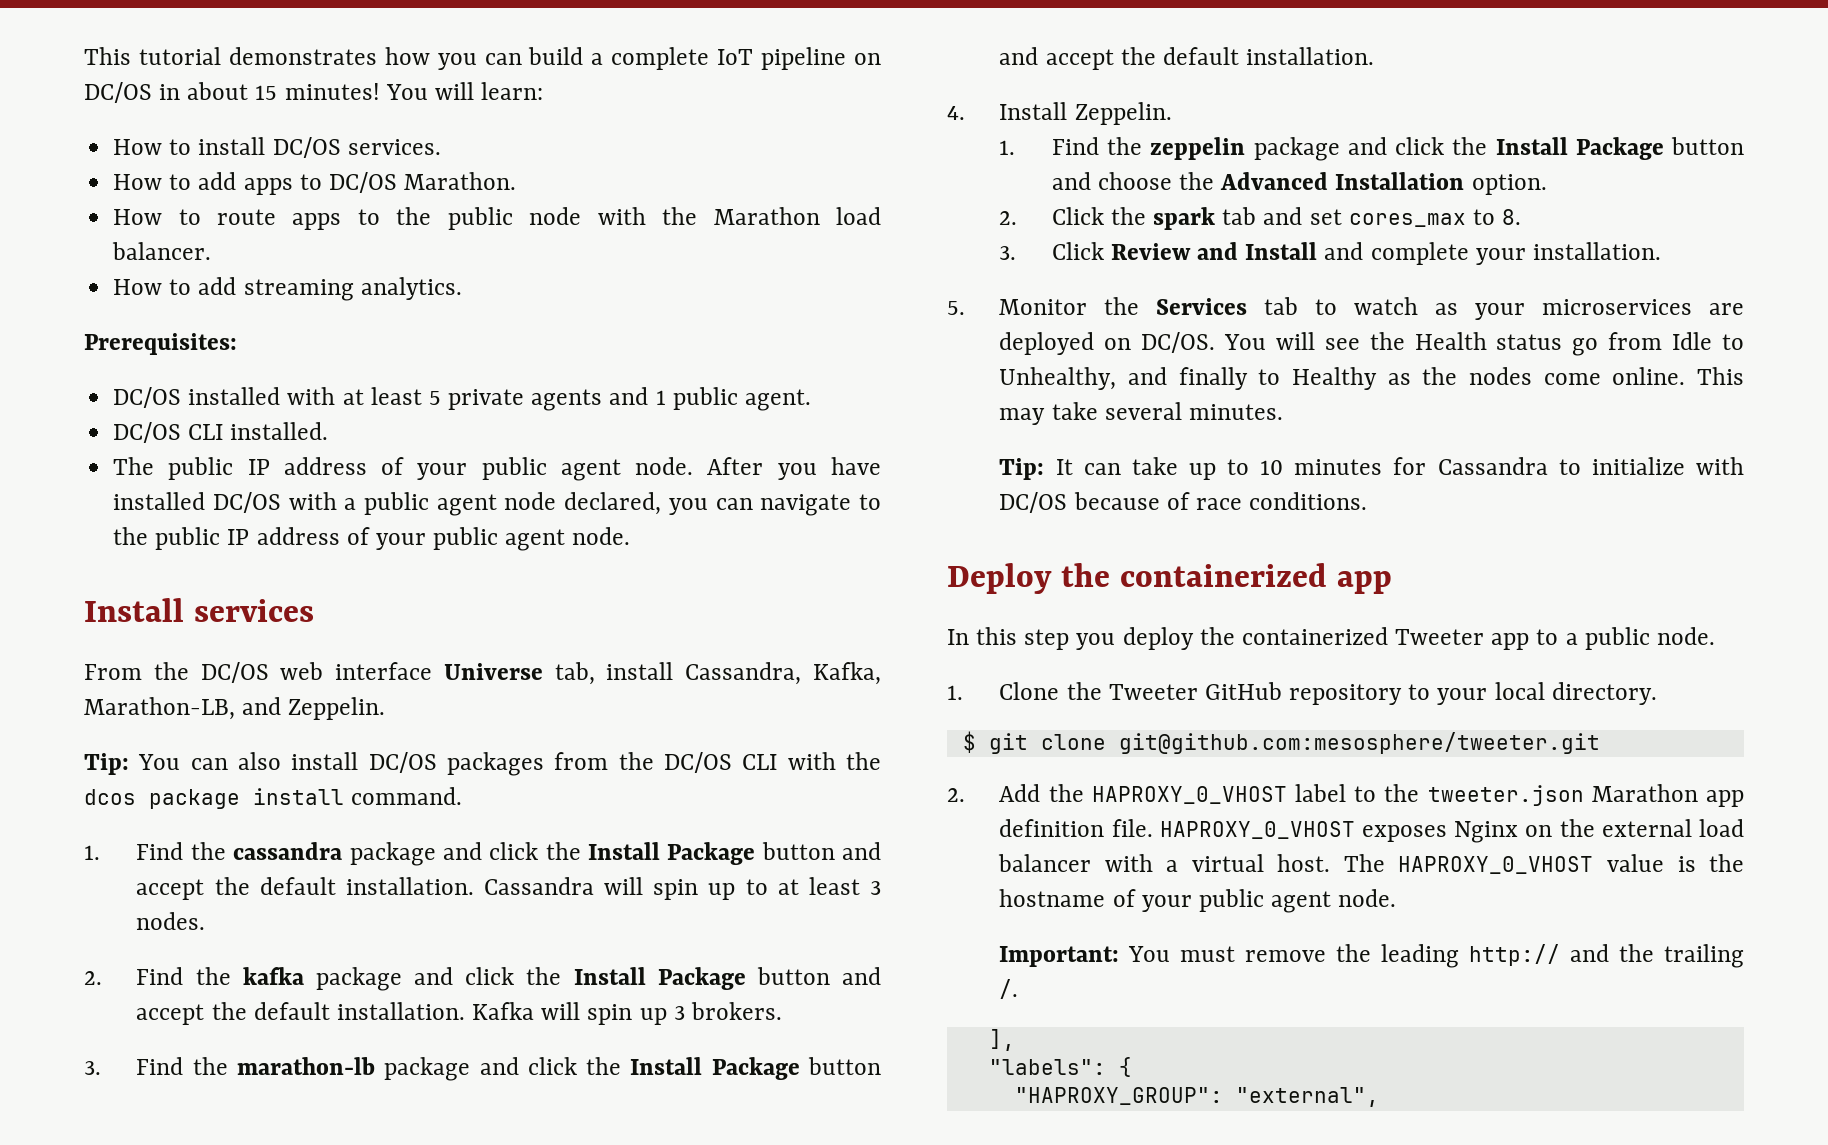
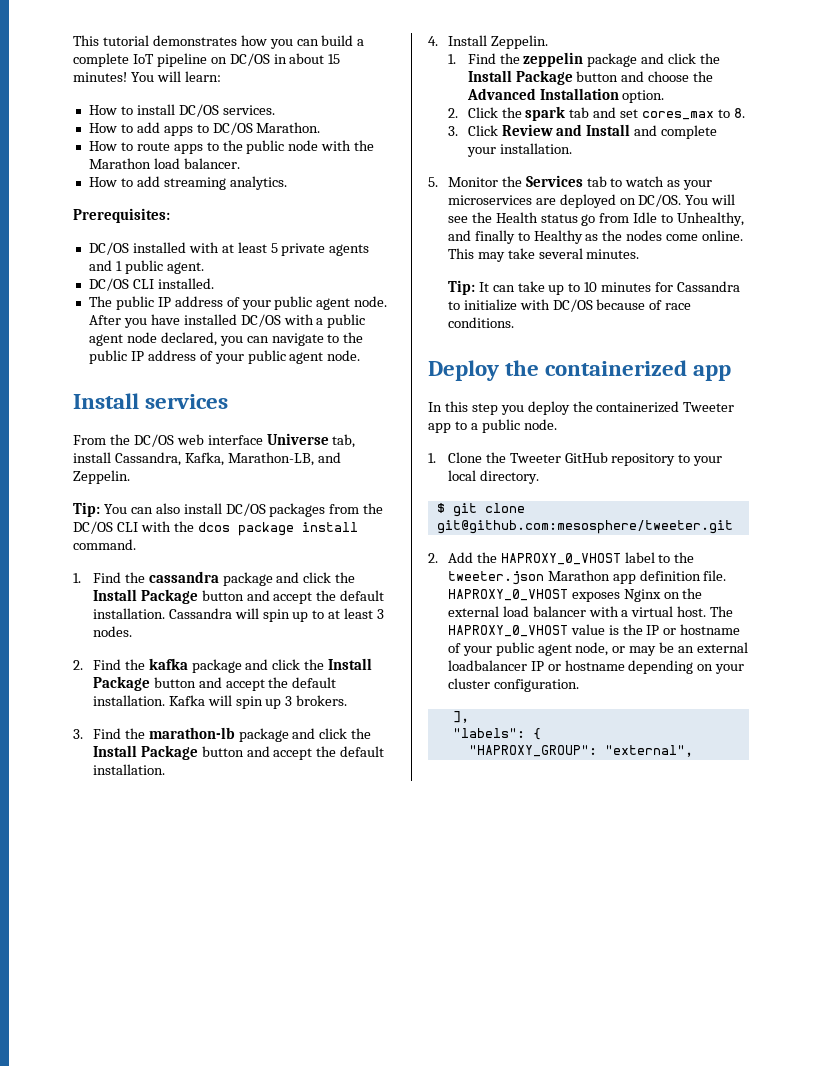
(1744, 863) none -> [646,625,677,635] IP or
[1338,889,1397,907] [999,944,1744,968] [999,979,1019,999] node. // Important: You must remove the leading http:// and the trailing /. -> [575,642,749,656] [447,660,745,674] [447,678,579,692] node, or may be an external loadbalancer IP or hostname depending on your cluster configuration.

